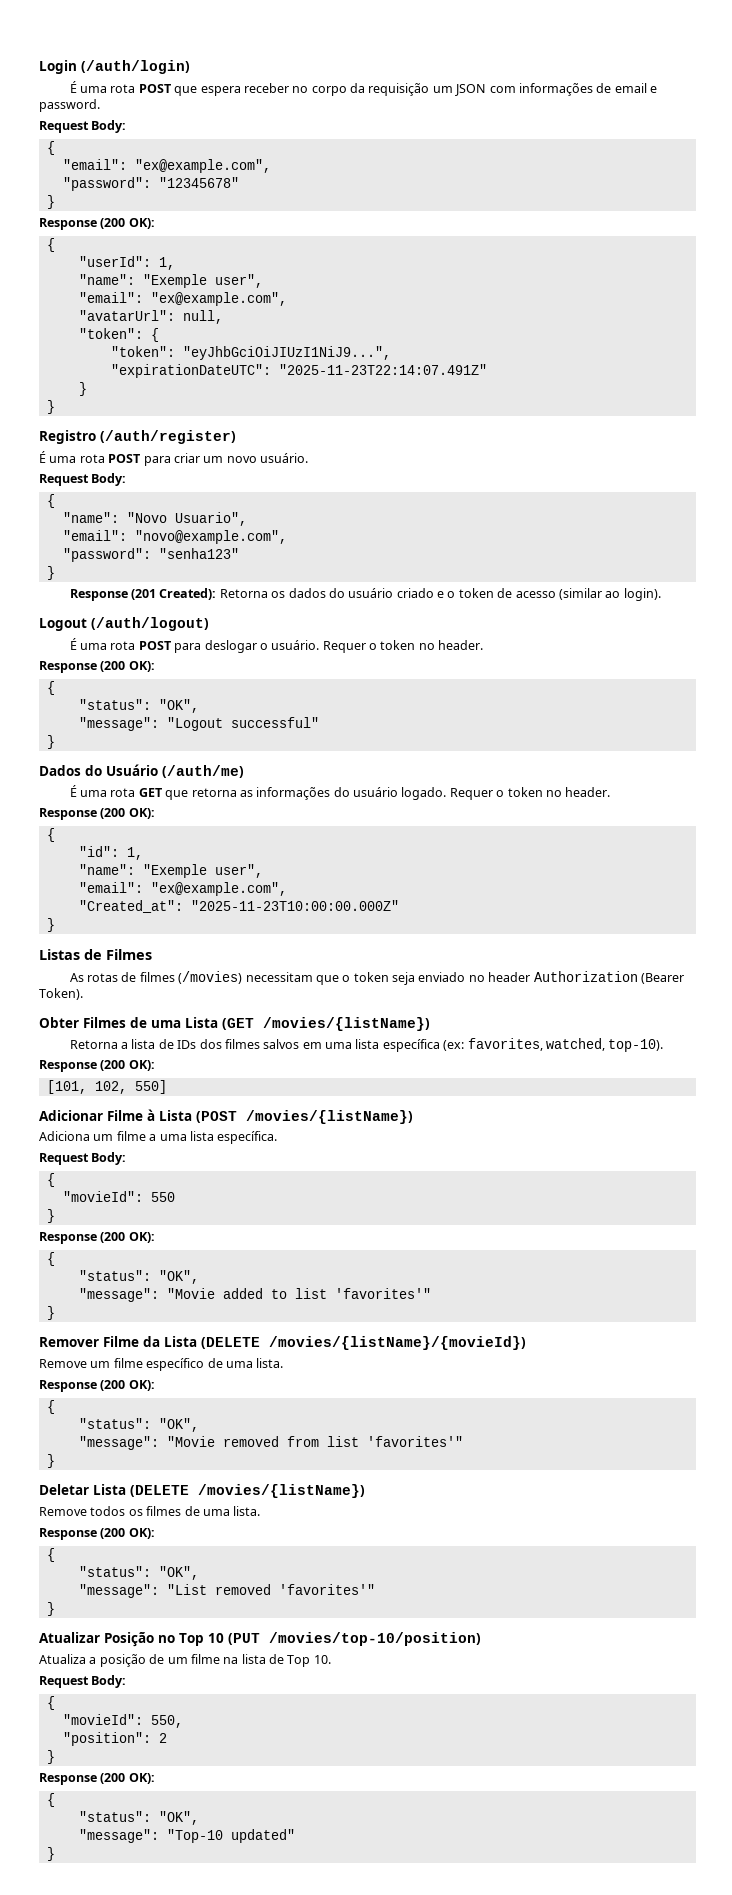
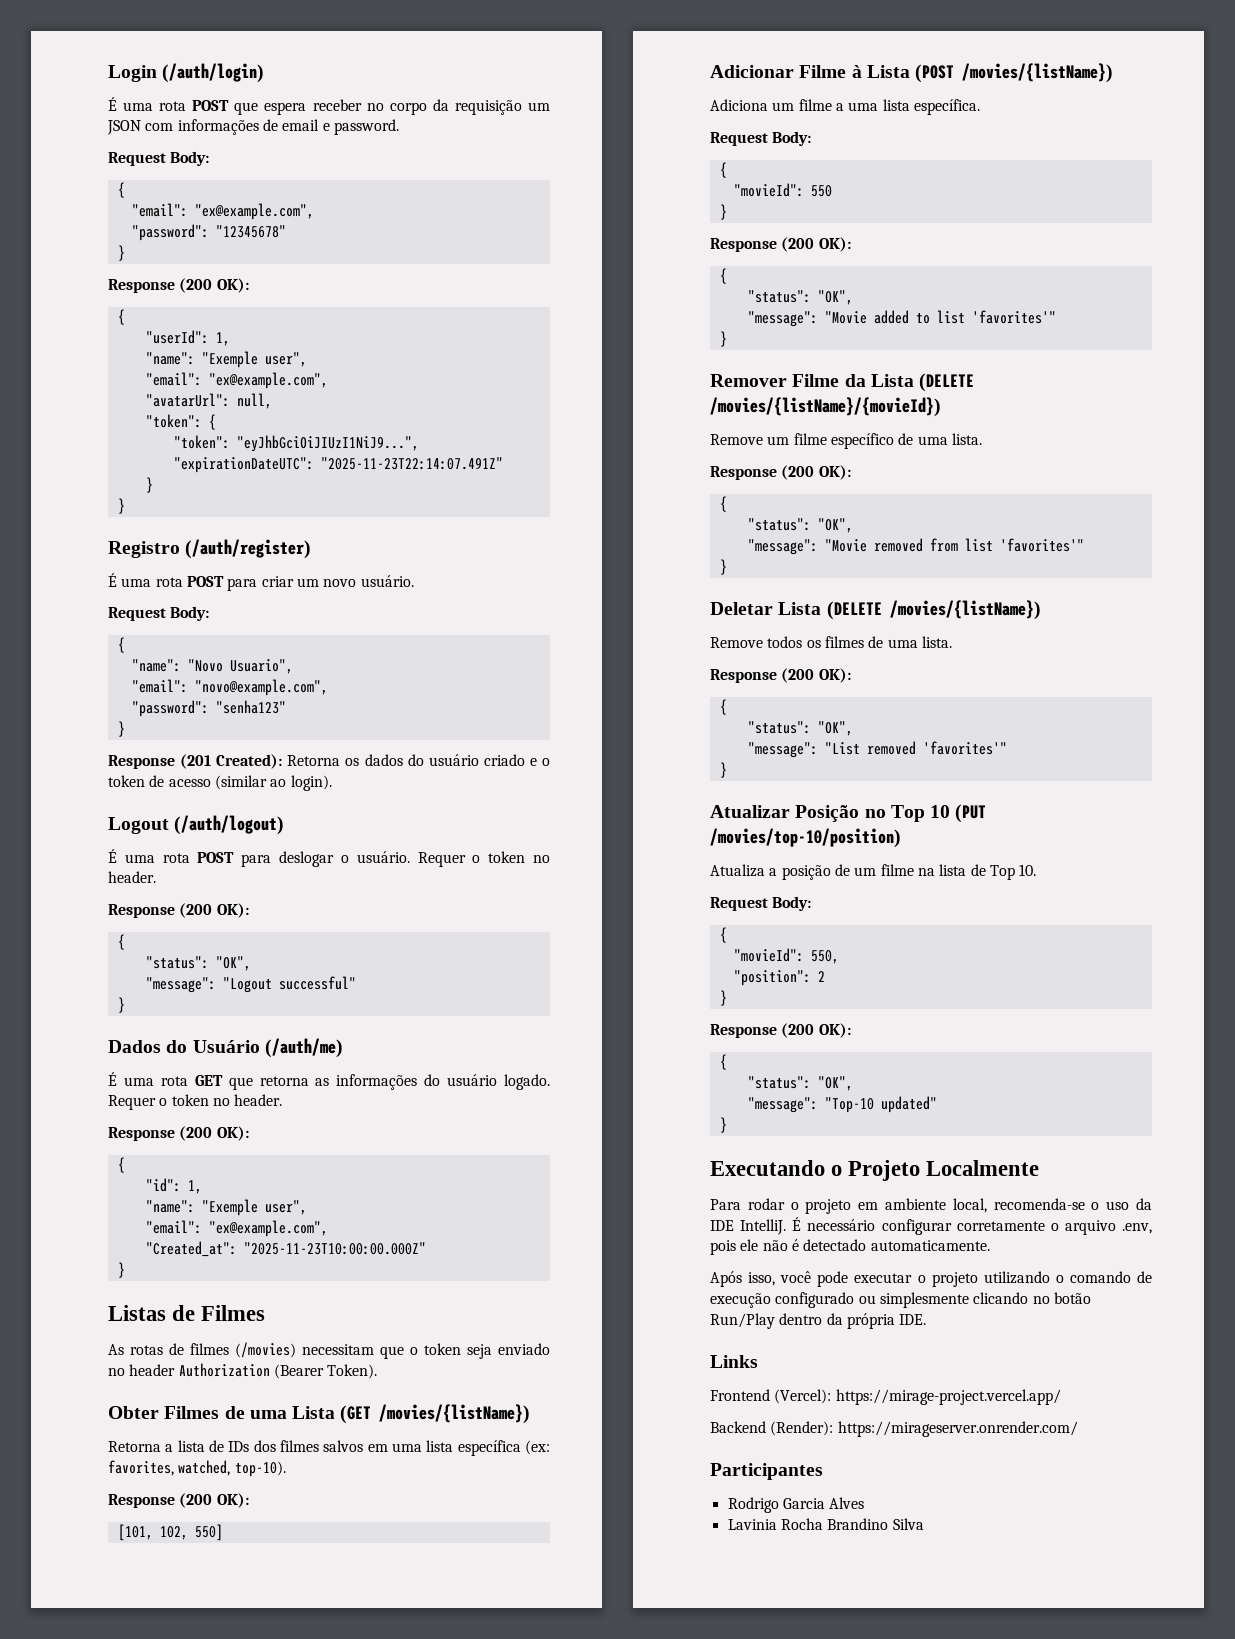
(55, 1854) none -> [710,1160,1040,1181] [710,1198,1152,1214] [710,1217,1152,1235] [710,1239,990,1255] [710,1271,1152,1287] [710,1292,1091,1308] [710,1313,927,1329] [710,1355,758,1368] [710,1389,1061,1405] [710,1421,1078,1437] [710,1463,823,1480] [727,1497,865,1513] [727,1518,924,1530] // Executando o Projeto Localmente // Para rodar o projeto em ambiente local, recomenda-se o uso da IDE IntelliJ. É necessário configurar corretamente o arquivo .env, pois ele não é detectado automaticamente. // Após isso, você pode executar o projeto utilizando o comando de execução configurado ou simplesmente clicando no botão Run/Play dentro da própria IDE. // Links // Frontend (Vercel): https://mirage-project.vercel.app/ // Backend (Render): https://mirageserver.onrender.com/ // Participantes // Rodrigo Garcia Alves // Lavinia Rocha Brandino Silva

